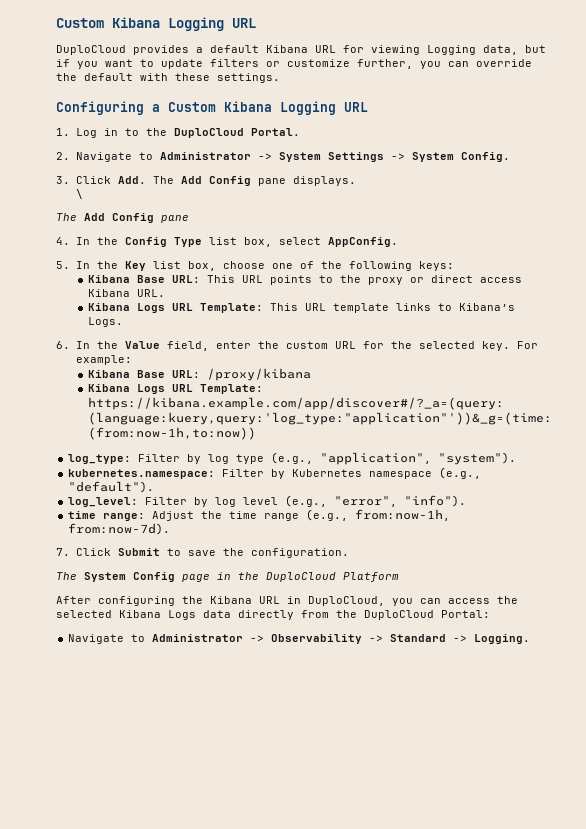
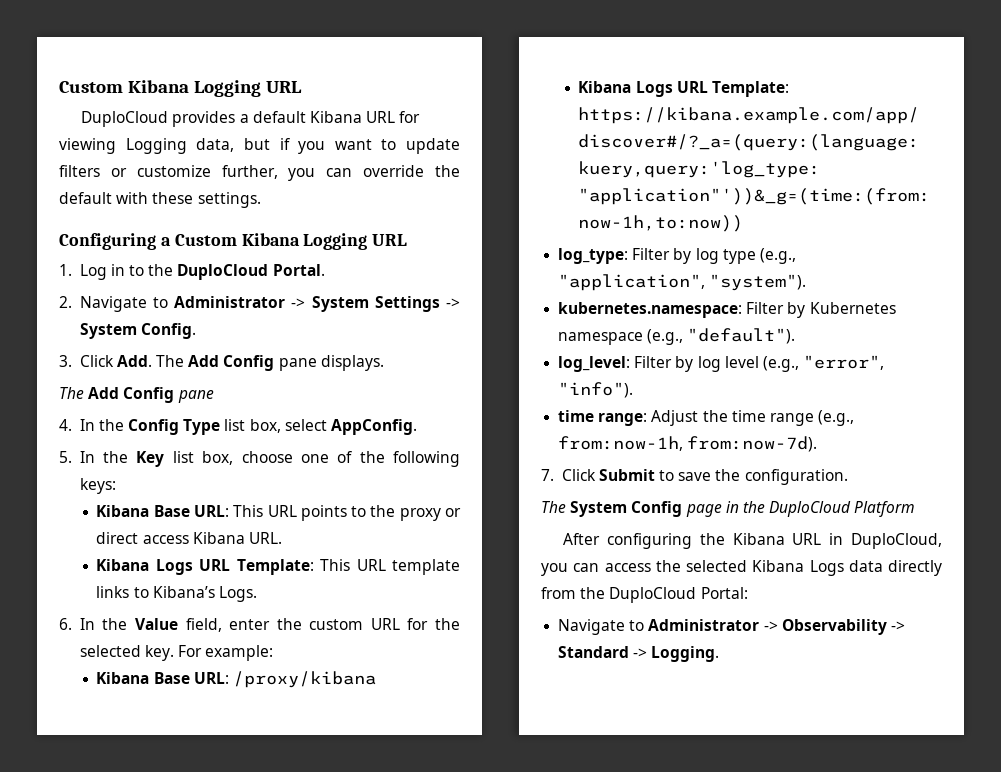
[76,189,84,199] // \ -> (384, 363) none

